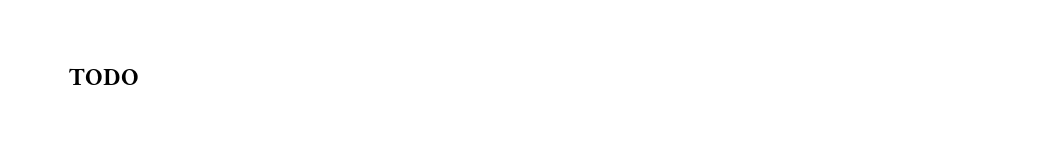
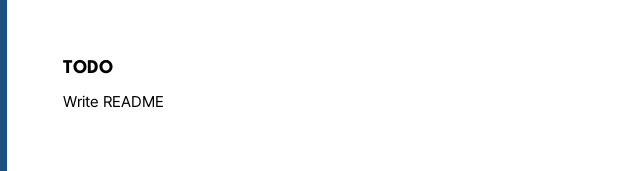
(139, 76) none -> [63,95,165,108] // Write README

